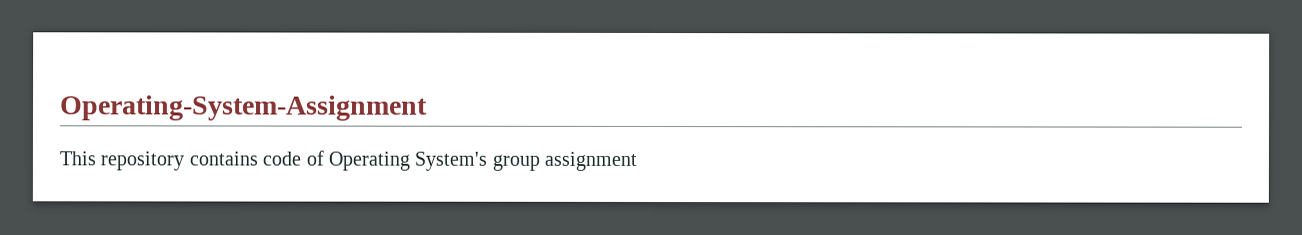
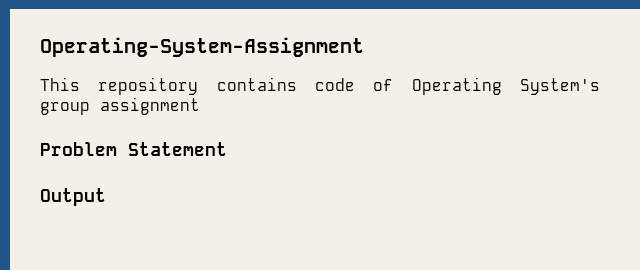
(638, 161) none -> [40,142,227,156] [40,188,106,206] // Problem Statement // Output

